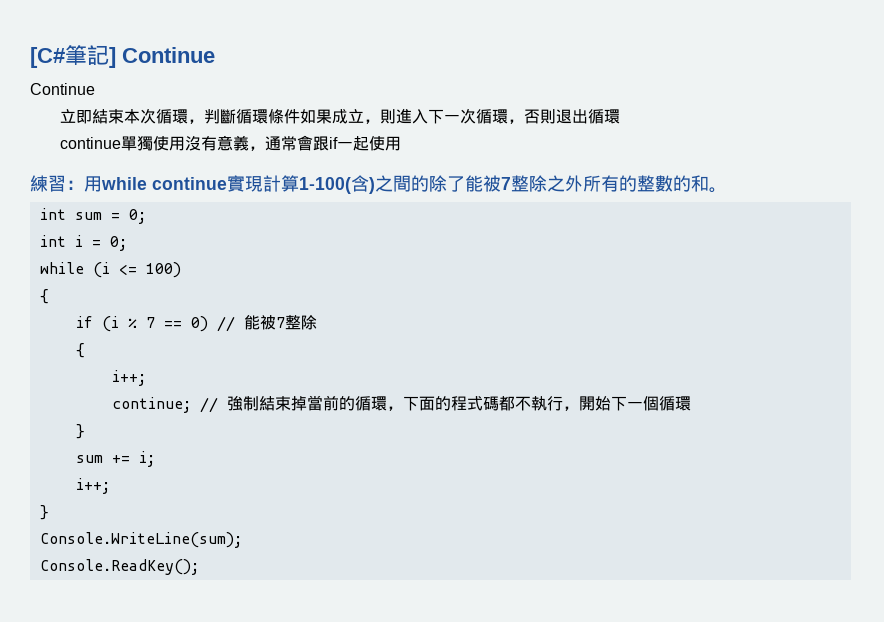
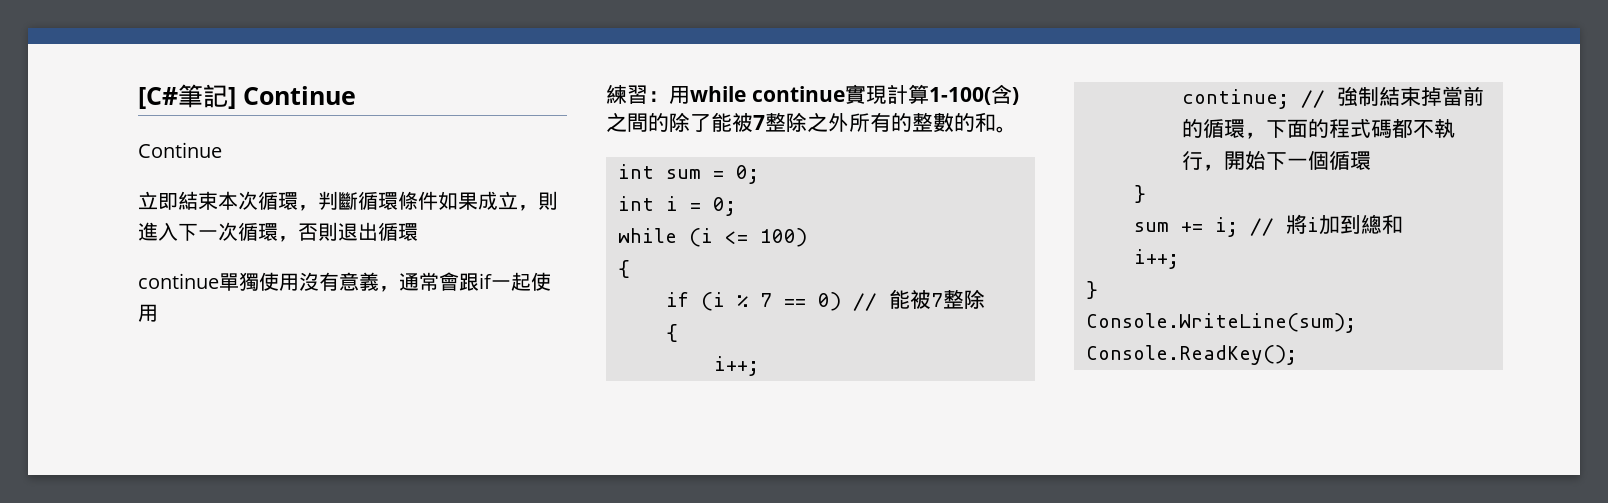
(155, 459) none -> [1250,214,1403,236] // 將i加到總和

